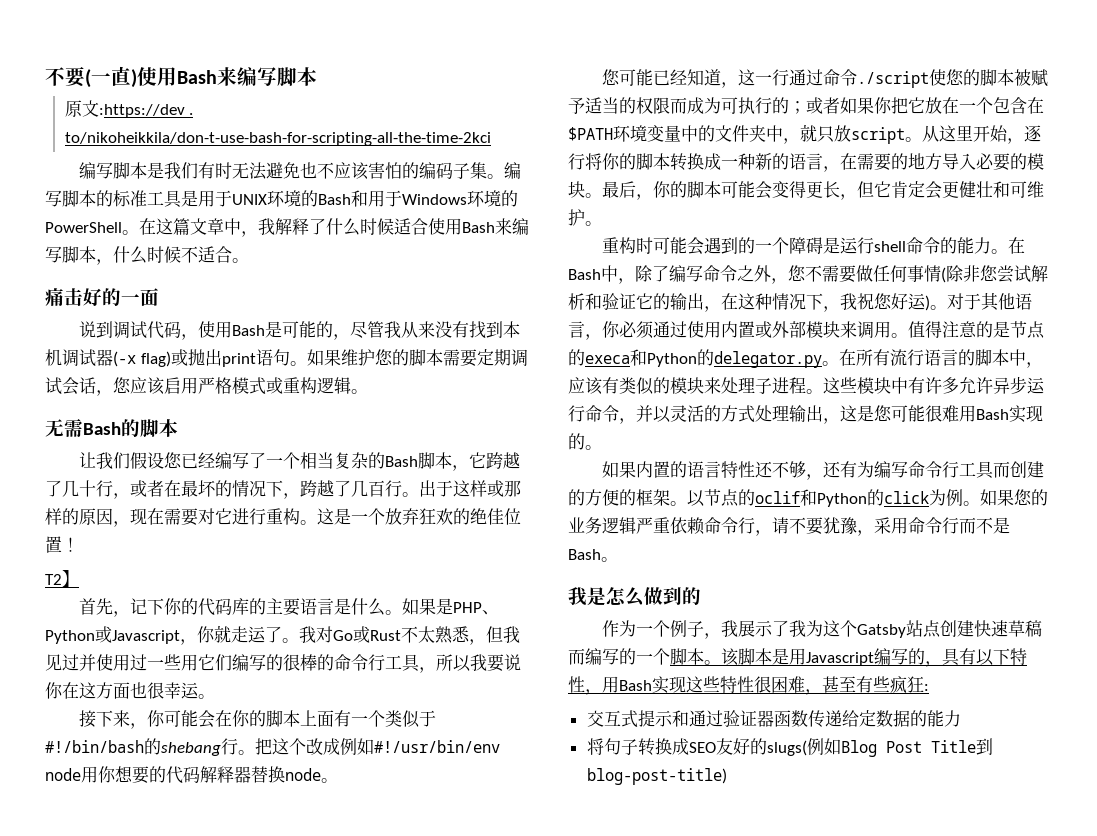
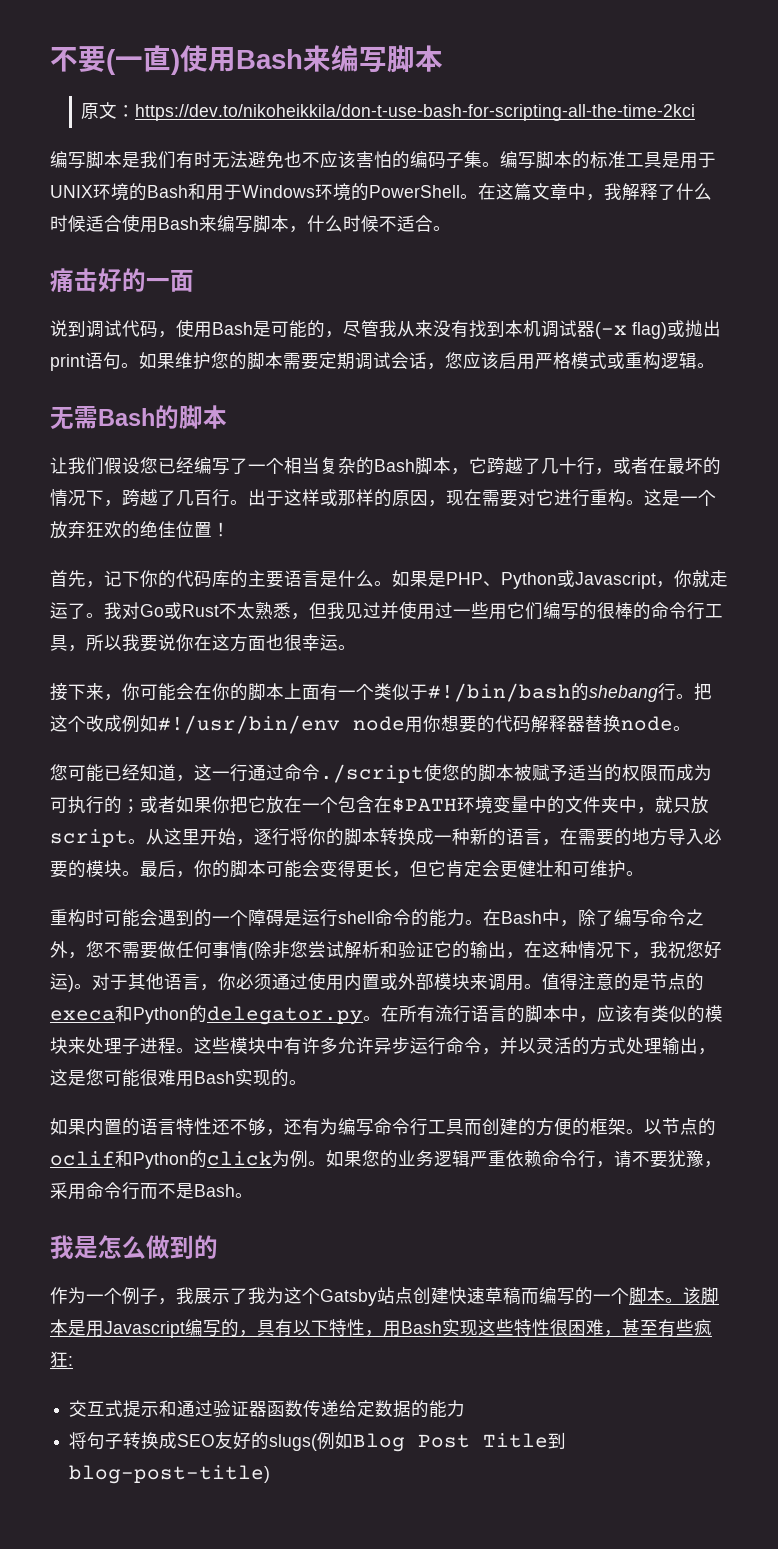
[98,104,194,118] [64,132,491,146] :https://dev . to/nikoheikkila/don-t-use-bash-for-scripting-all-the-time-2kci -> [117,104,696,121] ：https://dev.to/nikoheikkila/don-t-use-bash-for-scripting-all-the-time-2kci
[45,570,79,587] // T2】 -> (230, 529) none

